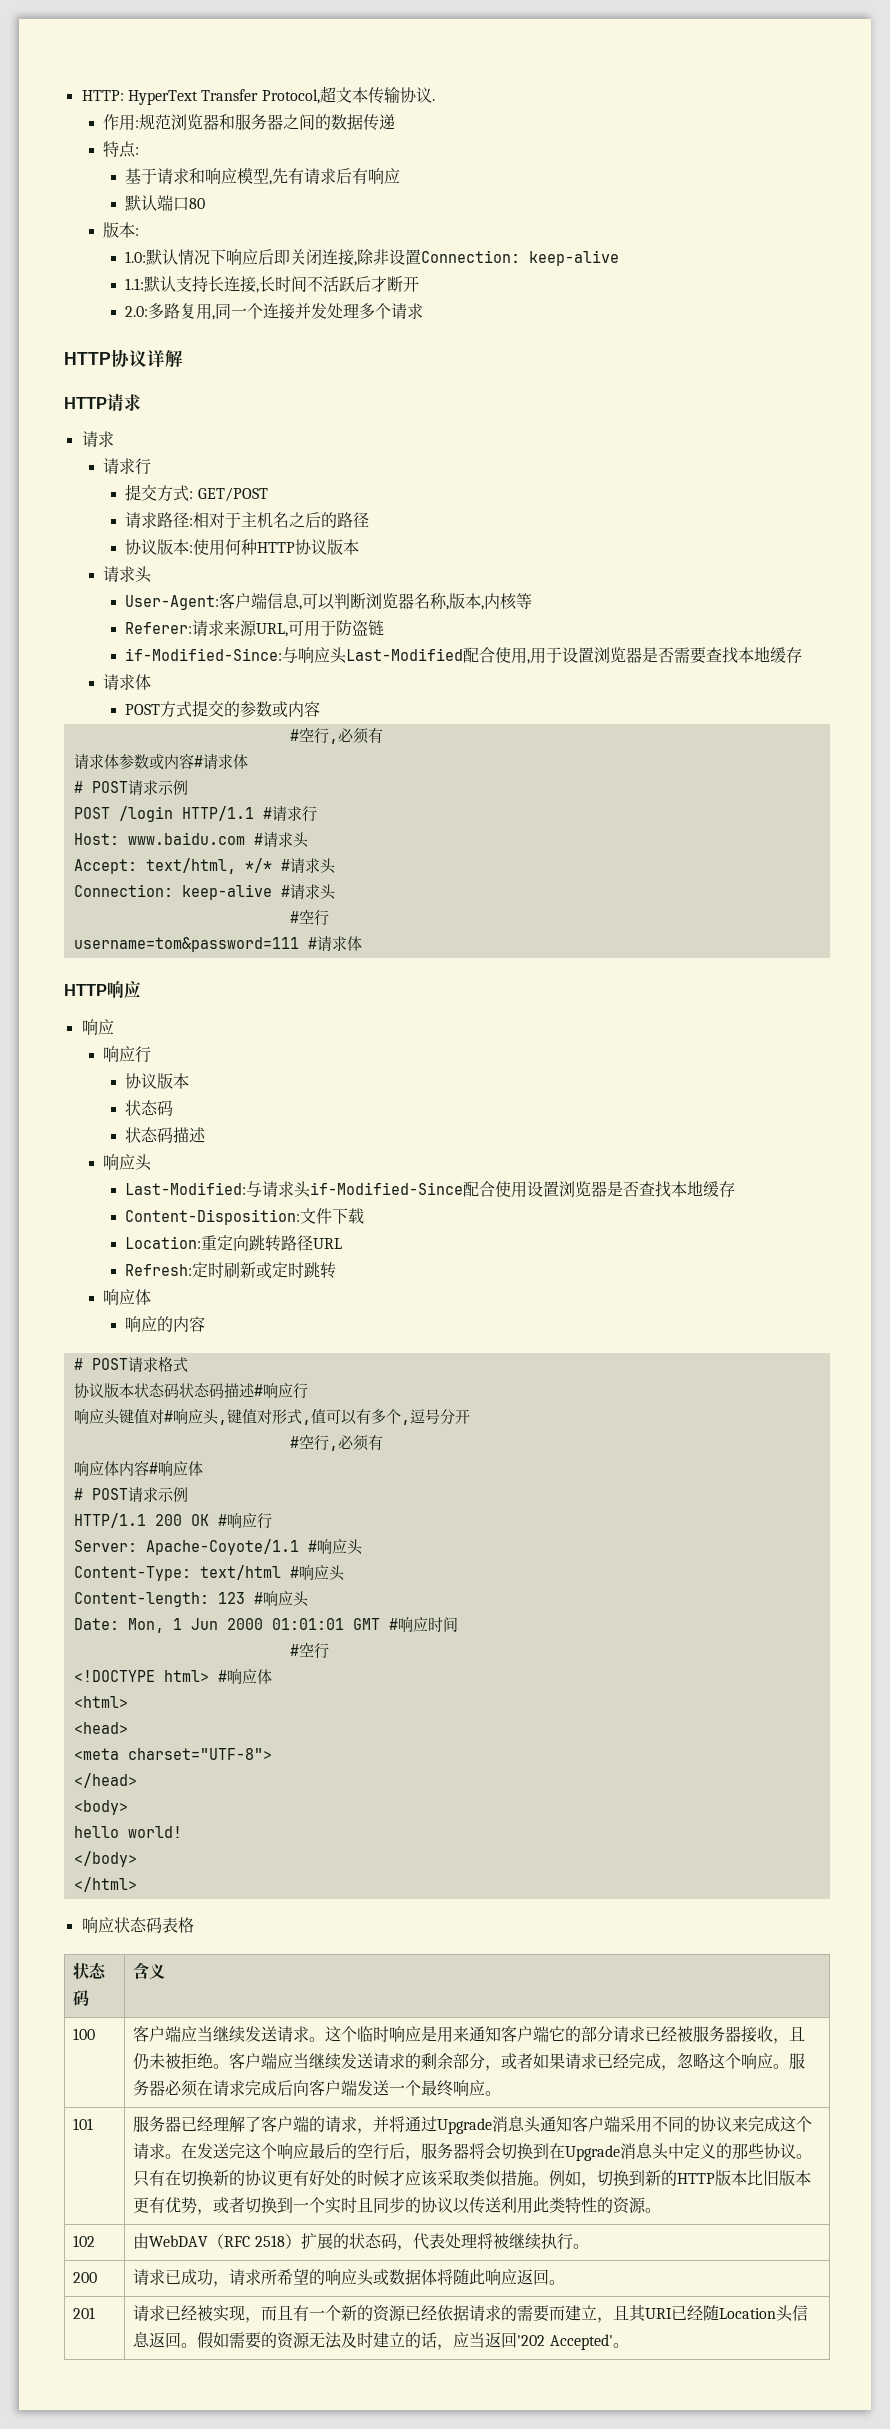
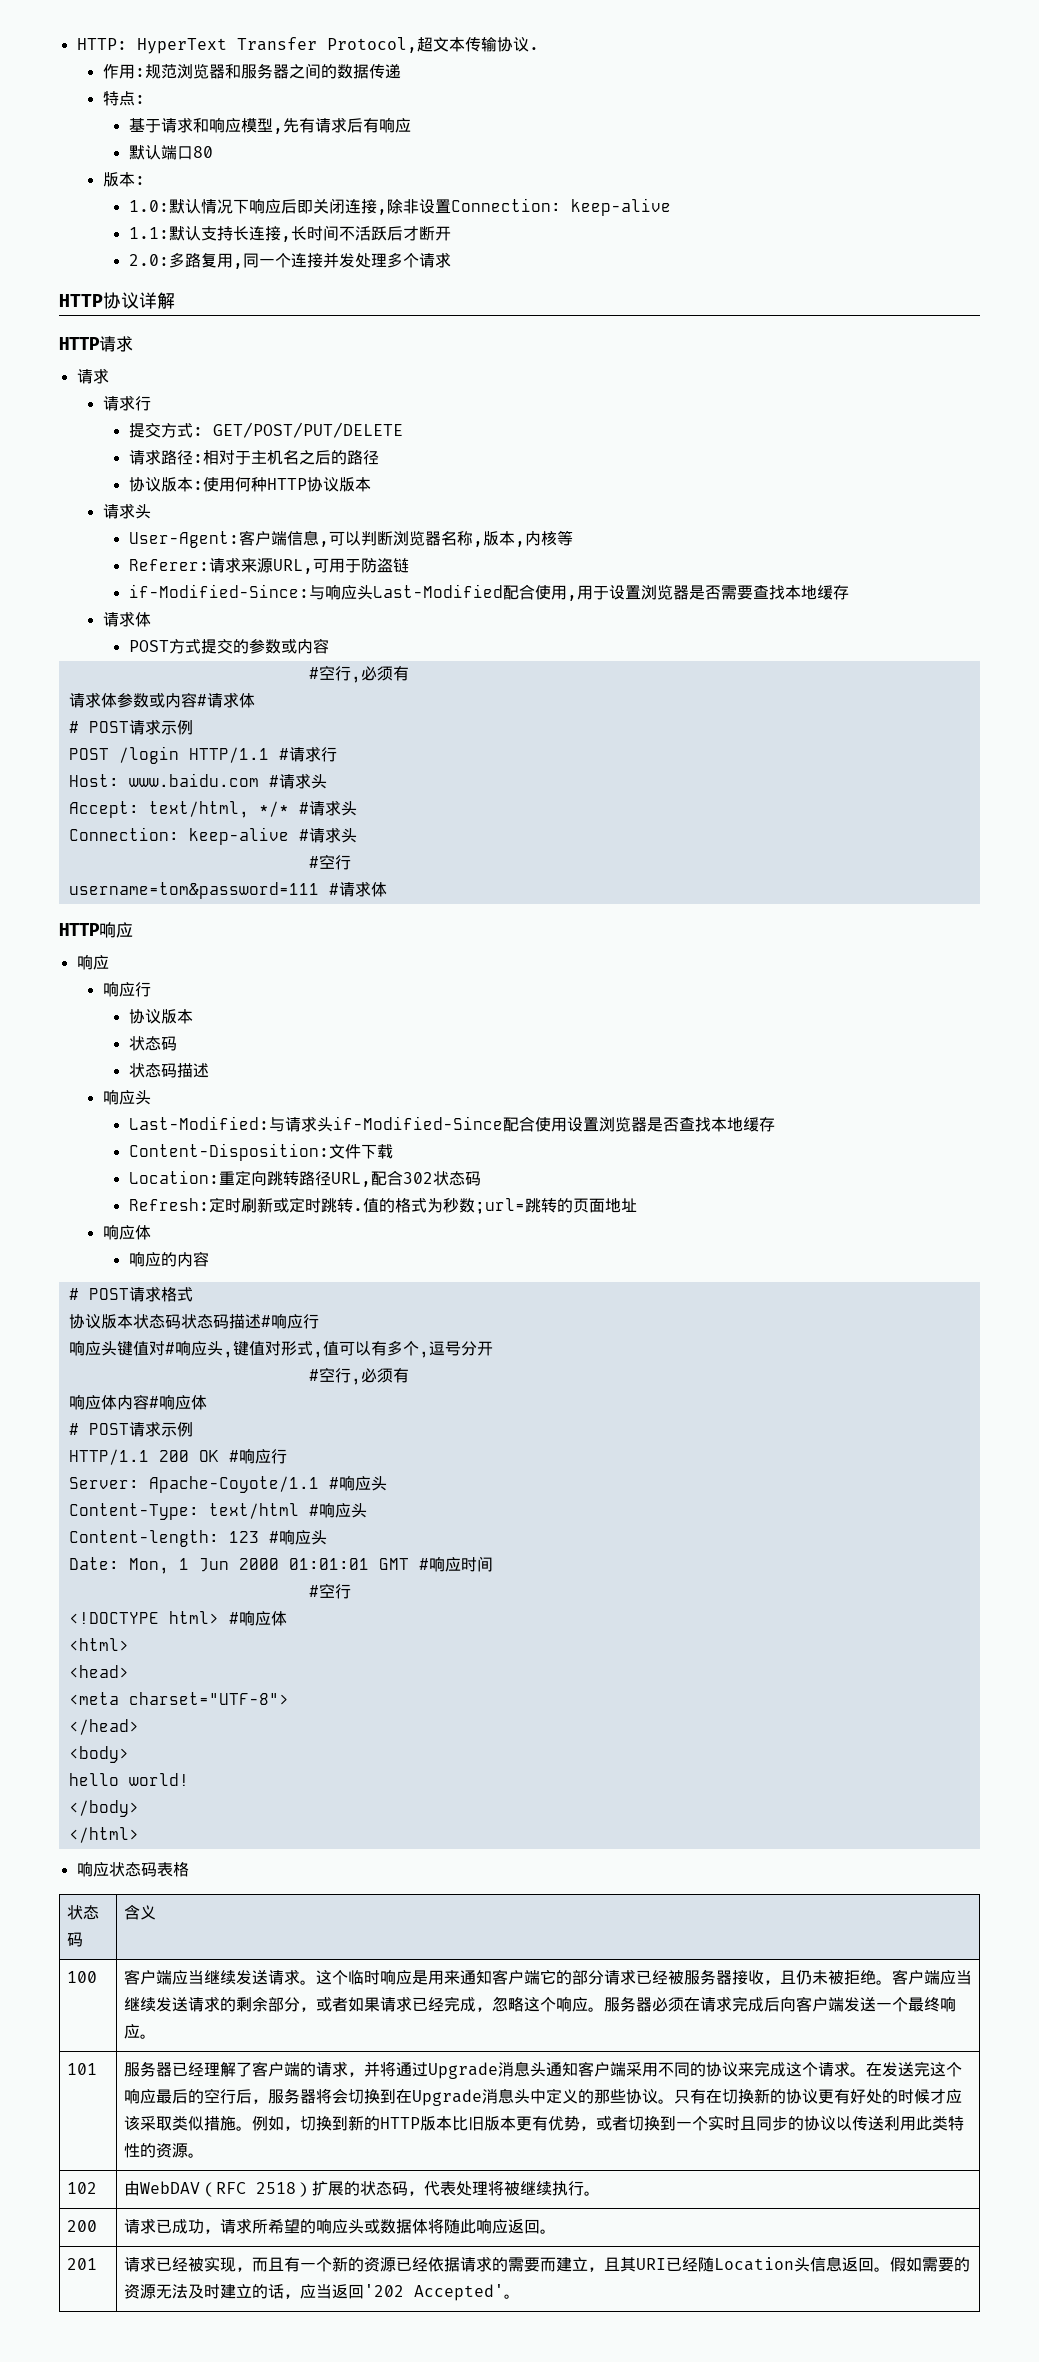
[197,487,268,502] GET/POST -> [212,422,403,438] GET/POST/PUT/DELETE
[313,1238,343,1249] URL -> [330,1170,481,1187] URL,配合302状态码
(337, 1270) none -> [352,1198,637,1214] .值的格式为秒数;url=跳转的页面地址

